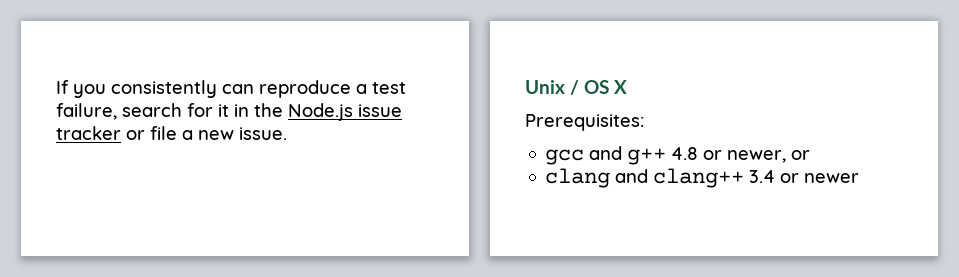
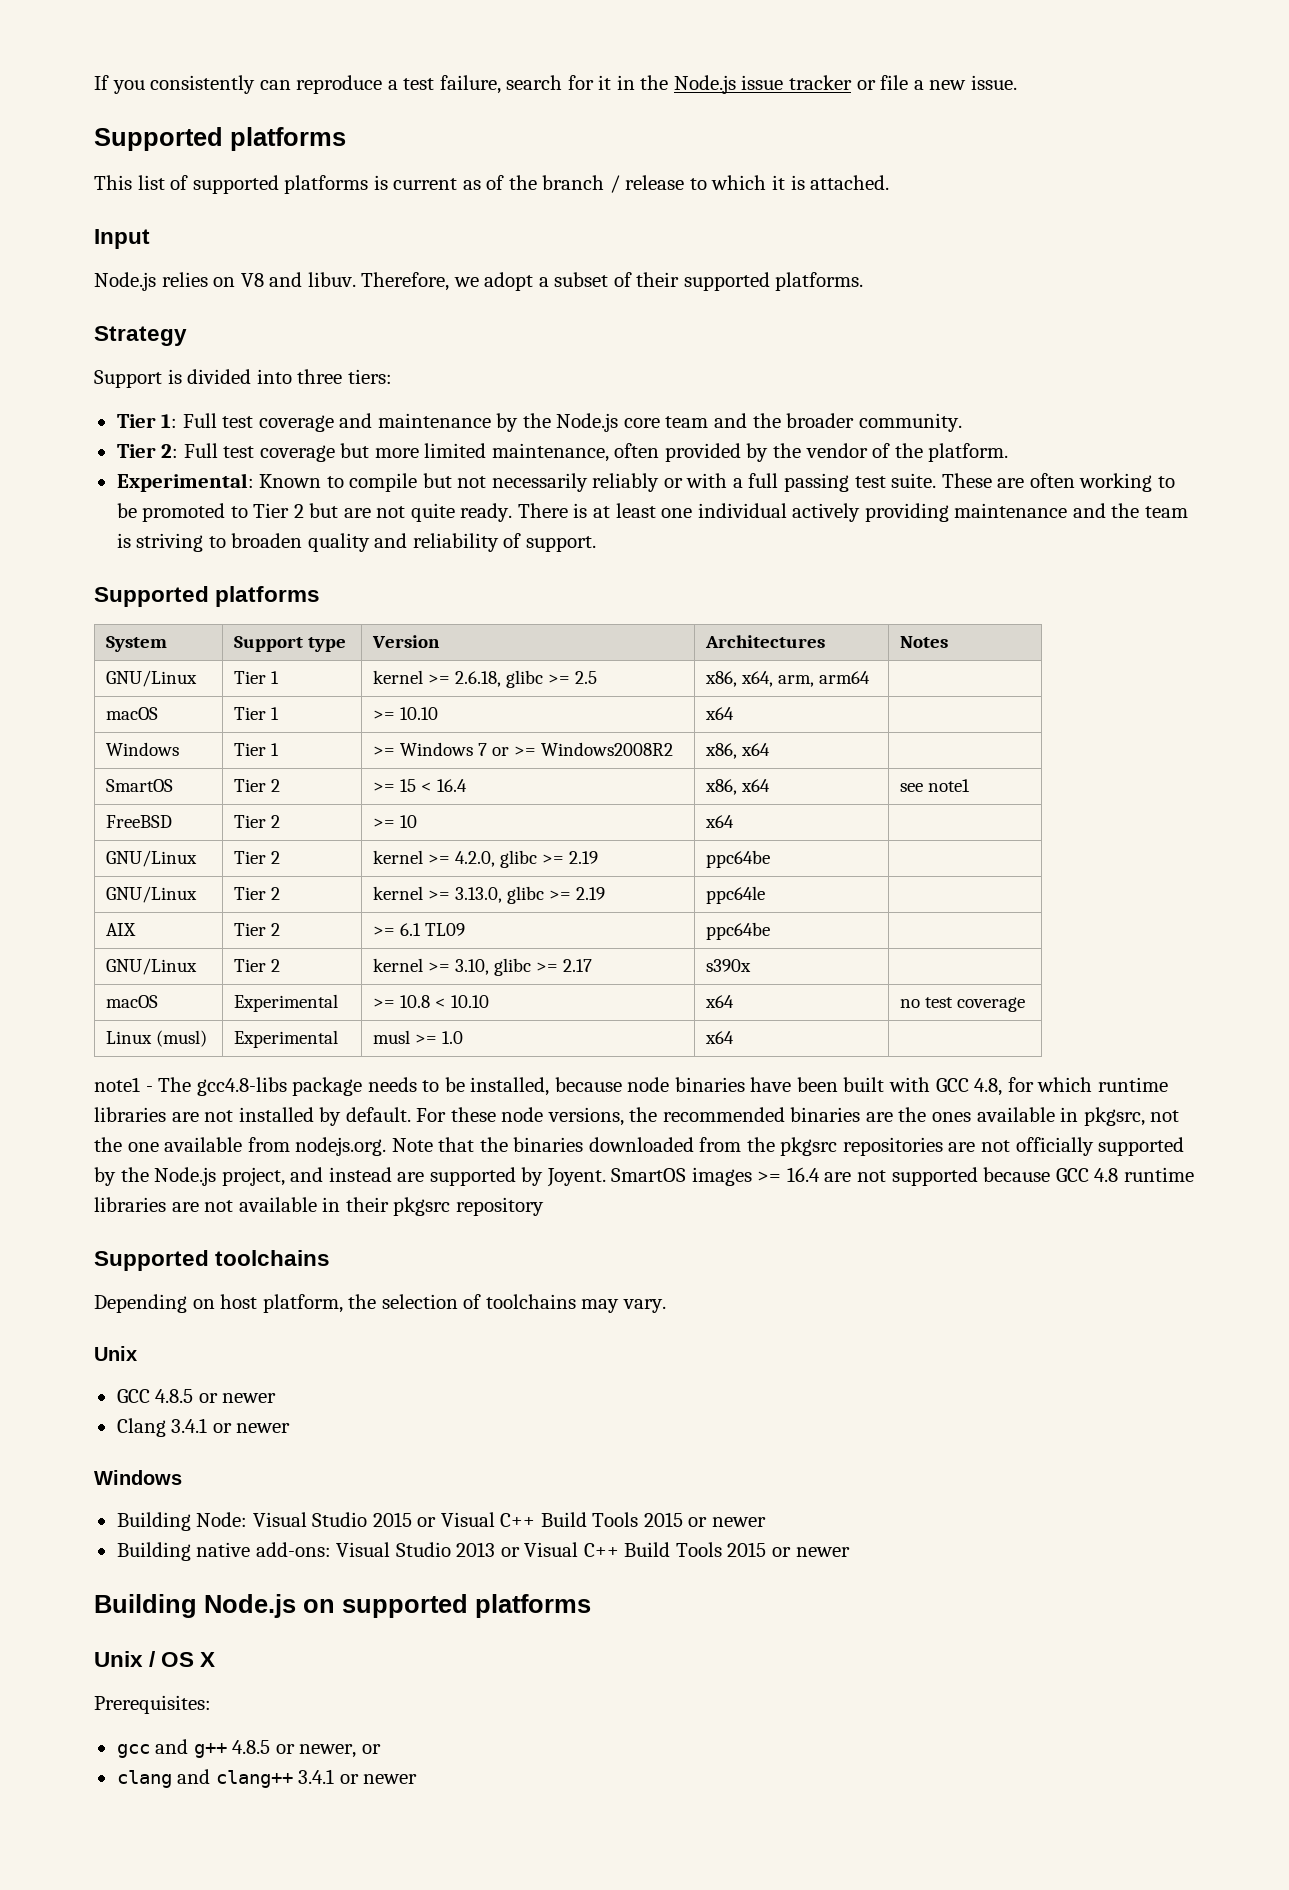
(287, 133) none -> [94,127,346,151] [94,175,890,194] [94,229,150,249] [94,272,864,291] [94,326,187,346] [94,369,392,388] [116,413,962,432] [116,443,1009,462] [116,473,1175,492] [116,503,1188,522] [116,533,596,552] [94,586,321,607] [106,636,168,652] [234,636,347,652] [372,635,441,648] [705,635,826,648] [900,636,949,648] [106,670,198,687] [234,671,280,684] [373,670,598,688] [705,671,871,687] [106,707,159,720] [234,707,280,720] [373,707,439,720] [705,707,735,720] [106,742,180,756] [234,743,280,756] [373,742,674,756] [705,743,771,759] [106,779,174,792] [234,779,281,792] [373,779,468,792] [705,779,771,795] [900,779,971,792] [106,815,173,828] [234,815,281,828] [373,815,418,828] [705,815,735,828] [106,850,198,867] [234,851,281,864] [373,850,599,868] [706,850,771,868] [106,886,198,903] [234,887,281,900] [373,886,606,904] [706,886,766,904] [106,923,137,936] [234,923,281,936] [373,923,466,936] [706,922,771,940] [106,958,198,975] [234,959,281,972] [373,958,593,976] [706,959,752,972] [106,995,159,1008] [234,994,339,1012] [373,995,490,1008] [705,995,735,1008] [900,997,1026,1012] [106,1030,208,1047] [234,1030,339,1048] [373,1030,464,1044] [705,1031,735,1044] [94,1077,1168,1096] [94,1107,1180,1126] [94,1137,1185,1156] [94,1167,1194,1187] [94,1197,544,1216] [94,1250,331,1271] [94,1294,666,1313] [94,1346,137,1361] [116,1389,277,1403] [116,1418,291,1437] [94,1470,182,1485] [116,1512,766,1531] [116,1542,850,1561] [94,1594,591,1618] // Supported platforms // This list of supported platforms is current as of the branch / release to which it is attached. // Input // Node.js relies on V8 and libuv. Therefore, we adopt a subset of their supported platforms. // Strategy // Support is divided into three tiers: // Tier 1: Full test coverage and maintenance by the Node.js core team and the broader community. // Tier 2: Full test coverage but more limited maintenance, often provided by the vendor of the platform. // Experimental: Known to compile but not necessarily reliably or with a full passing test suite. These are often working to be promoted to Tier 2 but are not quite ready. There is at least one individual actively providing maintenance and the team is striving to broaden quality and reliability of support. // Supported platforms // System | Support type | Version | Architectures | Notes // GNU/Linux | Tier 1 | kernel >= 2.6.18, glibc >= 2.5 | x86, x64, arm, arm64 | // macOS | Tier 1 | >= 10.10 | x64 | // Windows | Tier 1 | >= Windows 7 or >= Windows2008R2 | x86, x64 | // SmartOS | Tier 2 | >= 15 < 16.4 | x86, x64 | see note1 // FreeBSD | Tier 2 | >= 10 | x64 | // GNU/Linux | Tier 2 | kernel >= 4.2.0, glibc >= 2.19 | ppc64be | // GNU/Linux | Tier 2 | kernel >= 3.13.0, glibc >= 2.19 | ppc64le | // AIX | Tier 2 | >= 6.1 TL09 | ppc64be | // GNU/Linux | Tier 2 | kernel >= 3.10, glibc >= 2.17 | s390x | // macOS | Experimental | >= 10.8 < 10.10 | x64 | no test coverage // Linux (musl) | Experimental | musl >= 1.0 | x64 | // note1 - The gcc4.8-libs package needs to be installed, because node binaries have been built with GCC 4.8, for which runtime libraries are not installed by default. For these node versions, the recommended binaries are the ones available in pkgsrc, not the one available from nodejs.org. Note that the binaries downloaded from the pkgsrc repositories are not officially supported by the Node.js project, and instead are supported by Joyent. SmartOS images >= 16.4 are not supported because GCC 4.8 runtime libraries are not available in their pkgsrc repository // Supported toolchains // Depending on host platform, the selection of toolchains may vary. // Unix // GCC 4.8.5 or newer // Clang 3.4.1 or newer // Windows // Building Node: Visual Studio 2015 or Visual C++ Build Tools 2015 or newer // Building native add-ons: Visual Studio 2013 or Visual C++ Build Tools 2015 or newer // Building Node.js on supported platforms
[671,147,699,160] 4.8 -> [232,1740,271,1754] 4.8.5
[749,170,776,183] 3.4 -> [298,1769,335,1784] 3.4.1

